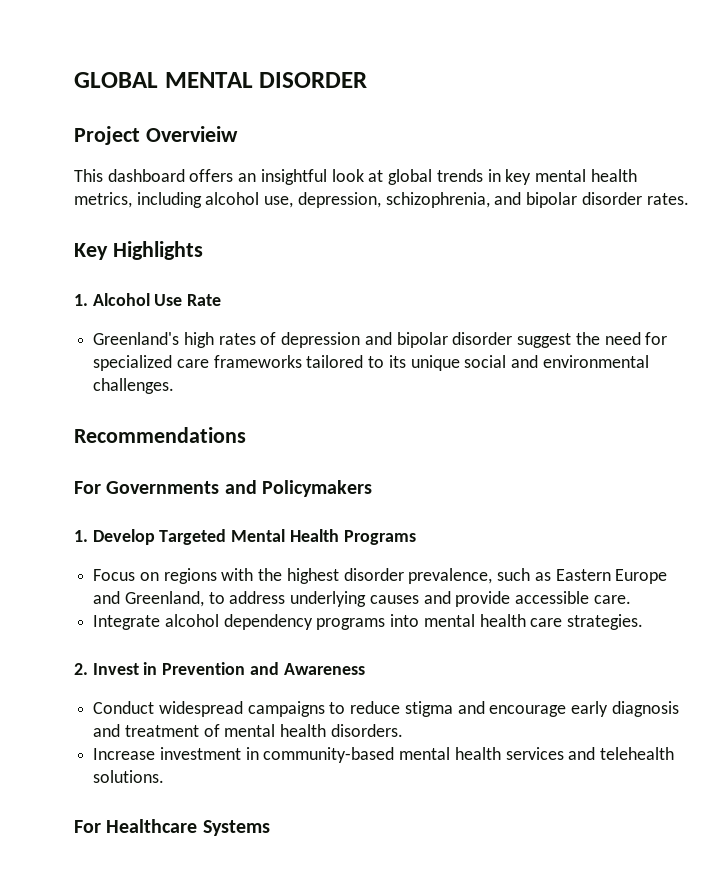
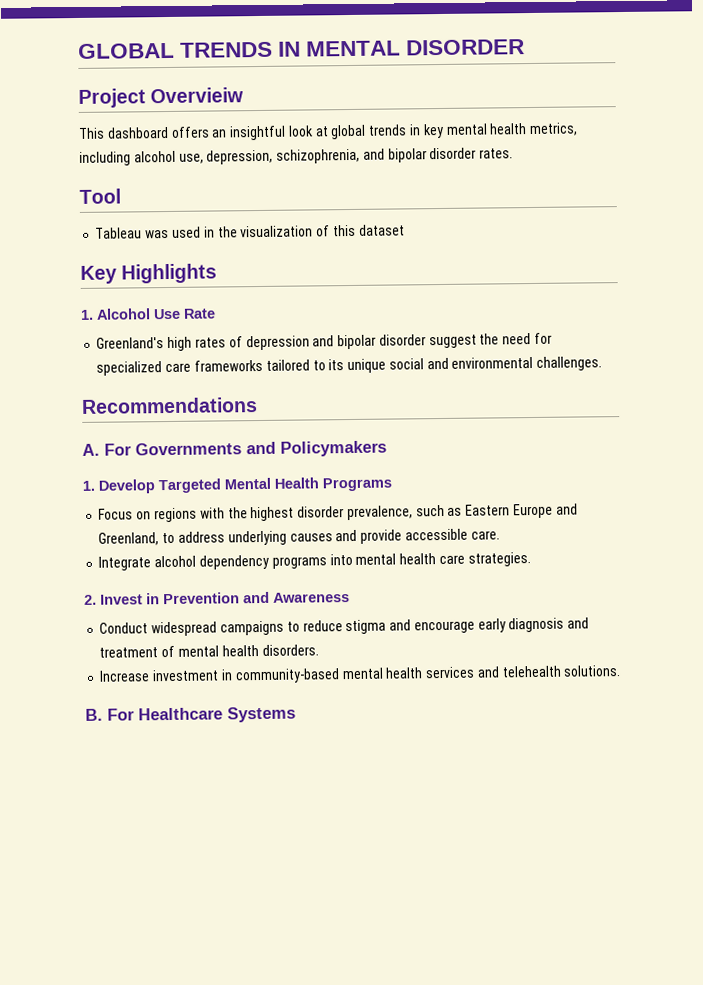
(158, 80) none -> [180,41,302,58] TRENDS IN
(689, 199) none -> [79,188,121,204] [95,224,405,239] // Tool // Tableau was used in the visualization of this dataset
(246, 435) none -> [82,443,100,456] A.
(165, 776) none -> [85,708,103,721] B.

